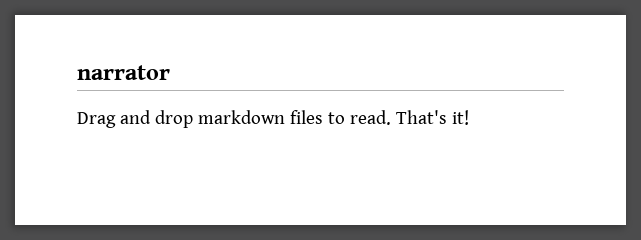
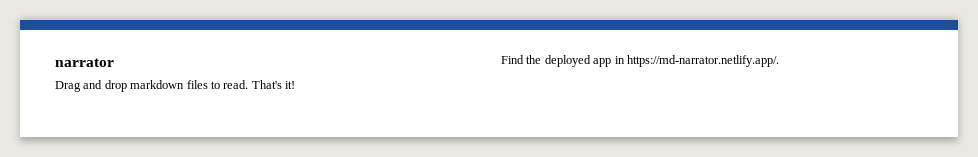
(469, 117) none -> [501,55,779,67] // Find the deployed app in https://md-narrator.netlify.app/.

